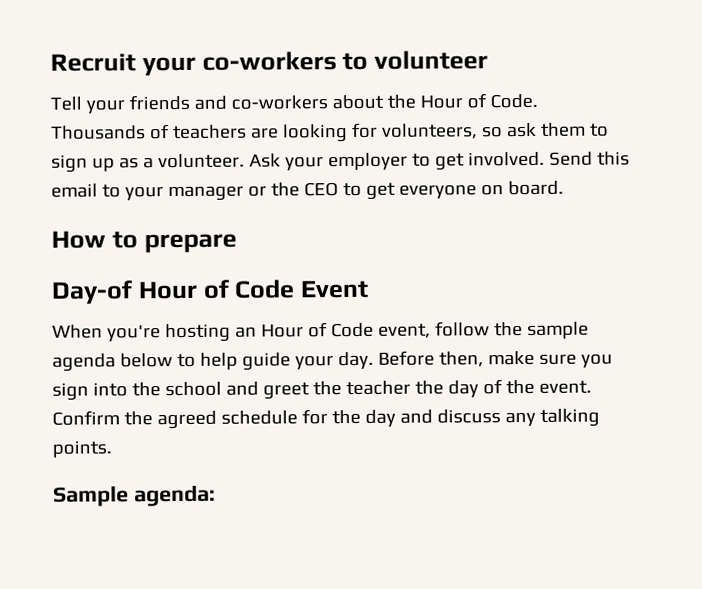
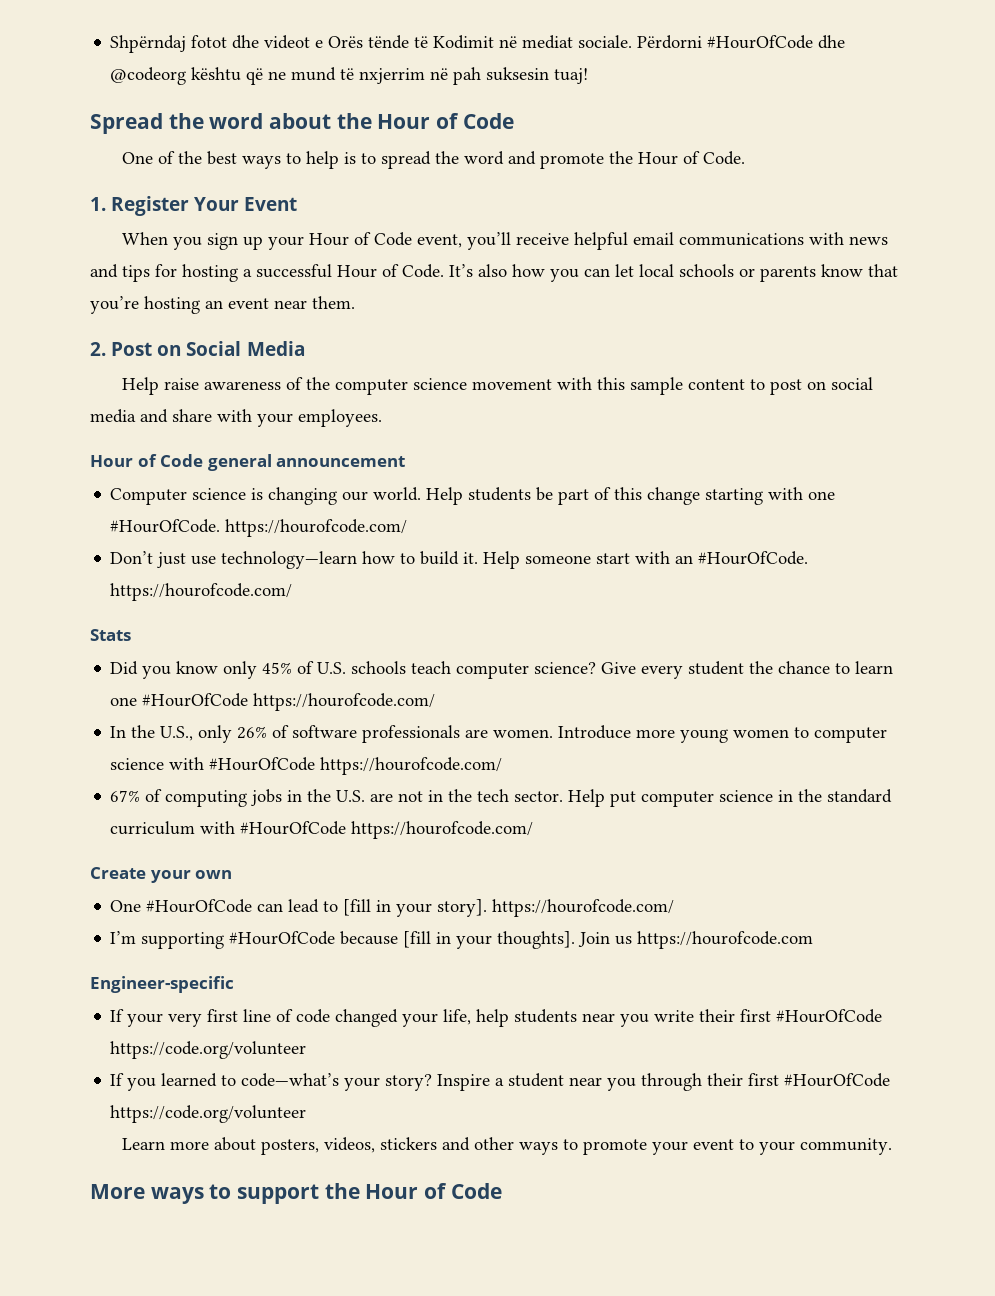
[50,50,488,77] [50,93,538,114] [51,122,609,143] [51,151,630,173] [51,180,564,202] [51,230,237,254] [51,279,369,305] [52,321,589,343] [52,350,613,372] [52,379,592,401] [52,408,600,430] [52,440,112,458] [53,484,216,507] Recruit your co-workers to volunteer // Tell your friends and co-workers about the Hour of Code. Thousands of teachers are looking for volunteers, so ask them to sign up as a volunteer. Ask your employer to get involved. Send this email to your manager or the CEO to get everyone on board. // How to prepare // Day-of Hour of Code Event // When you're hosting an Hour of Code event, follow the sample agenda below to help guide your day. Before then, make sure you sign into the school and greet the teacher the day of the event. Confirm the agreed schedule for the day and discuss any talking points. // Sample agenda: -> [110,35,846,53] [110,67,589,85] [90,113,514,134] [122,151,746,169] [90,196,298,216] [122,232,889,250] [90,264,898,282] [90,296,355,314] [90,341,305,356] [122,377,874,395] [90,409,382,427] [90,454,406,471] [110,487,836,505] [110,519,408,537] [110,551,809,569] [110,583,293,601] [90,629,131,641] [110,661,894,679] [110,693,436,711] [110,725,888,743] [110,757,503,775] [110,789,893,807] [110,821,534,839] [90,867,233,883] [110,899,675,917] [110,931,814,949] [90,976,234,993] [110,1009,883,1027] [110,1041,307,1059] [110,1073,891,1091] [110,1105,307,1123] [122,1137,893,1155] [90,1183,502,1204] Shpërndaj fotot dhe videot e Orës tënde të Kodimit në mediat sociale. Përdorni #HourOfCode dhe @codeorg kështu që ne mund të nxjerrim në pah suksesin tuaj! // Spread the word about the Hour of Code // One of the best ways to help is to spread the word and promote the Hour of Code. // 1. Register Your Event // When you sign up your Hour of Code event, you’ll receive helpful email communications with news and tips for hosting a successful Hour of Code. It’s also how you can let local schools or parents know that you’re hosting an event near them. // 2. Post on Social Media // Help raise awareness of the computer science movement with this sample content to post on social media and share with your employees. // Hour of Code general announcement // Computer science is changing our world. Help students be part of this change starting with one #HourOfCode. https://hourofcode.com/ // Don’t just use technology—learn how to build it. Help someone start with an #HourOfCode. https://hourofcode.com/ // Stats // Did you know only 45% of U.S. schools teach computer science? Give every student the chance to learn one #HourOfCode https://hourofcode.com/ // In the U.S., only 26% of software professionals are women. Introduce more young women to computer science with #HourOfCode https://hourofcode.com/ // 67% of computing jobs in the U.S. are not in the tech sector. Help put computer science in the standard curriculum with #HourOfCode https://hourofcode.com/ // Create your own // One #HourOfCode can lead to [fill in your story]. https://hourofcode.com/ // I’m supporting #HourOfCode because [fill in your thoughts]. Join us https://hourofcode.com // Engineer-specific // If your very first line of code changed your life, help students near you write their first #HourOfCode https://code.org/volunteer // If you learned to code—what’s your story? Inspire a student near you through their first #HourOfCode https://code.org/volunteer // Learn more about posters, videos, stickers and other ways to promote your event to your community. // More ways to support the Hour of Code

